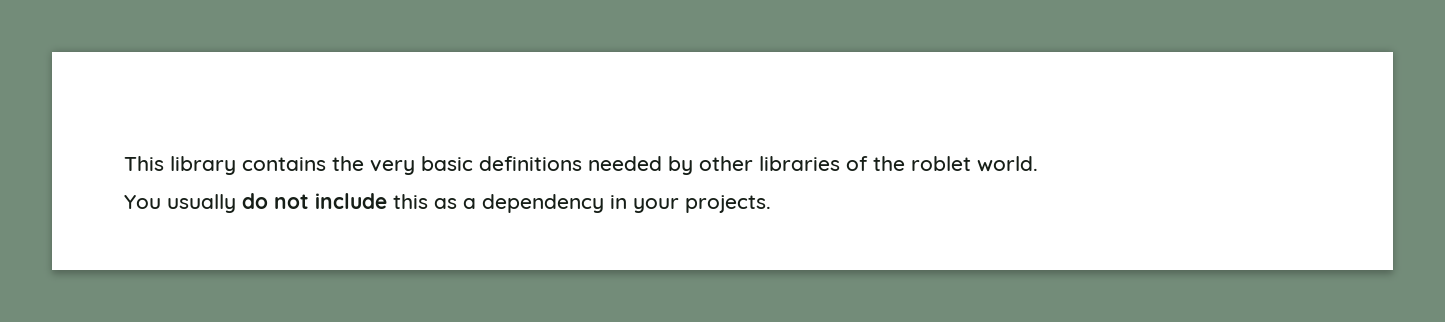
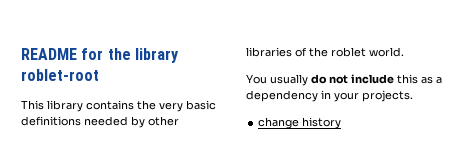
(124, 163) none -> [21,48,179,63] [21,69,99,81] README for the library roblet-root //
(771, 204) none -> [258,117,342,129] // change history

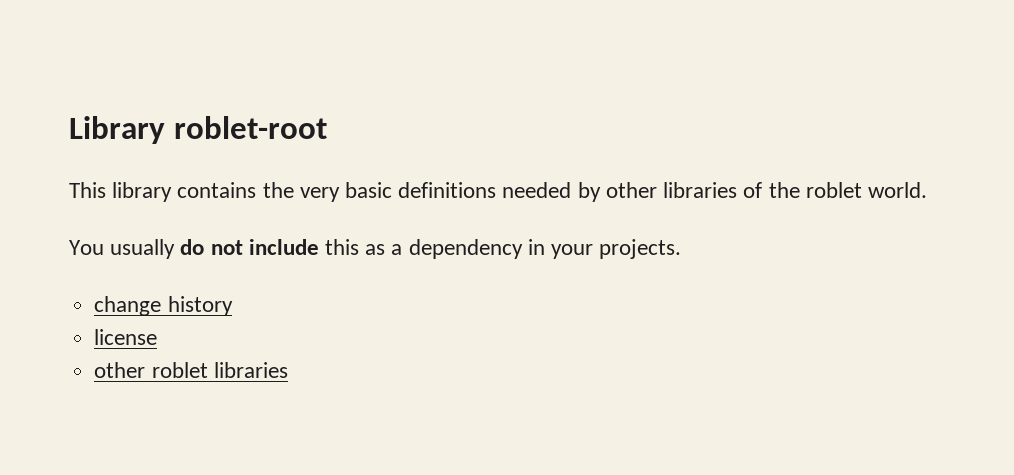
[21,48,179,63] README for the library -> [69,116,165,144] Library
(342, 123) none -> [94,329,158,345] [94,362,288,378] // license // other roblet libraries

